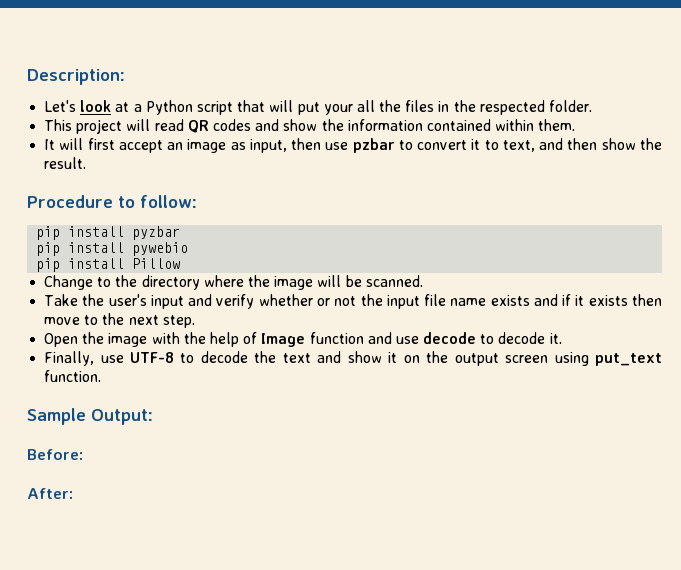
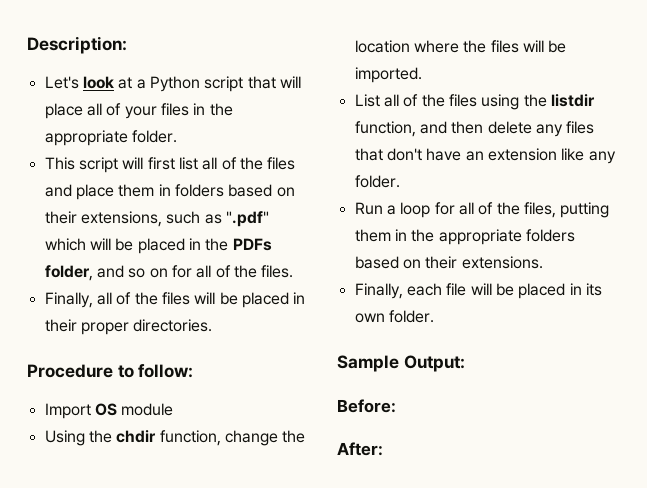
[297,100,402,115] put your all the -> [44,103,157,119] place all of your
[479,100,545,115] respected -> [44,130,128,146] appropriate
[76,119,576,134] [44,138,663,153] [44,157,87,169] [27,195,197,208] [36,226,181,240] [36,242,189,256] [36,258,181,272] [44,275,200,290] project will read QR codes and show the information contained within them. // It will first accept an image as input, then use pzbar to convert it to text, and then show the result. // Procedure to follow: // pip install pyzbar // pip install pywebio // pip install Pillow // Change to the directory -> [78,157,296,173] [44,184,295,200] [44,211,269,227] [44,238,272,254] [44,265,294,281] [44,292,306,308] [44,319,213,335] [27,364,194,378] [44,403,174,419] [44,430,306,446] [354,40,410,53] script will first list all of the files and place them in folders based on their extensions, such as ".pdf" which will be placed in the PDFs folder, and so on for all of the files. // Finally, all of the files will be placed in their proper directories. // Procedure to follow: // Import OS module // Using the chdir function, change the location
[274,275,423,290] [44,294,662,309] [44,313,195,328] [44,332,562,347] [44,351,663,366] [44,370,102,382] image will be scanned. // Take the user's input and verify whether or not the input file name exists and if it exists then move to the next step. // Open the image with the help of Image function and use decode to decode it. // Finally, use UTF-8 to decode the text and show it on the output screen using put_text function. -> [490,40,567,53] [354,67,422,83] [354,94,595,110] [354,121,595,137] [354,148,616,164] [354,175,400,188] [354,202,610,218] [354,229,575,245] [354,256,543,269] [354,283,602,299] [354,310,434,323] files will be imported. // List all of the files using the listdir function, and then delete any files that don't have an extension like any folder. // Run a loop for all of the files, putting them in the appropriate folders based on their extensions. // Finally, each file will be placed in its own folder.

